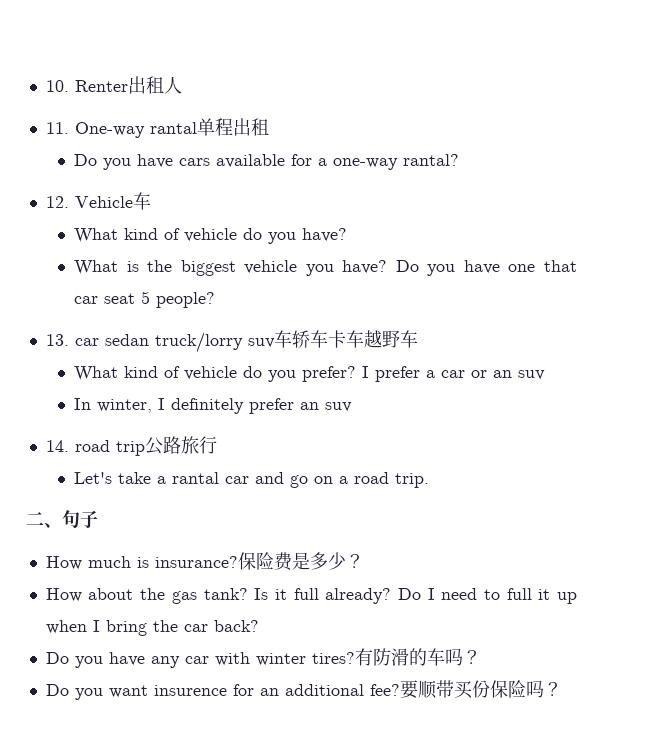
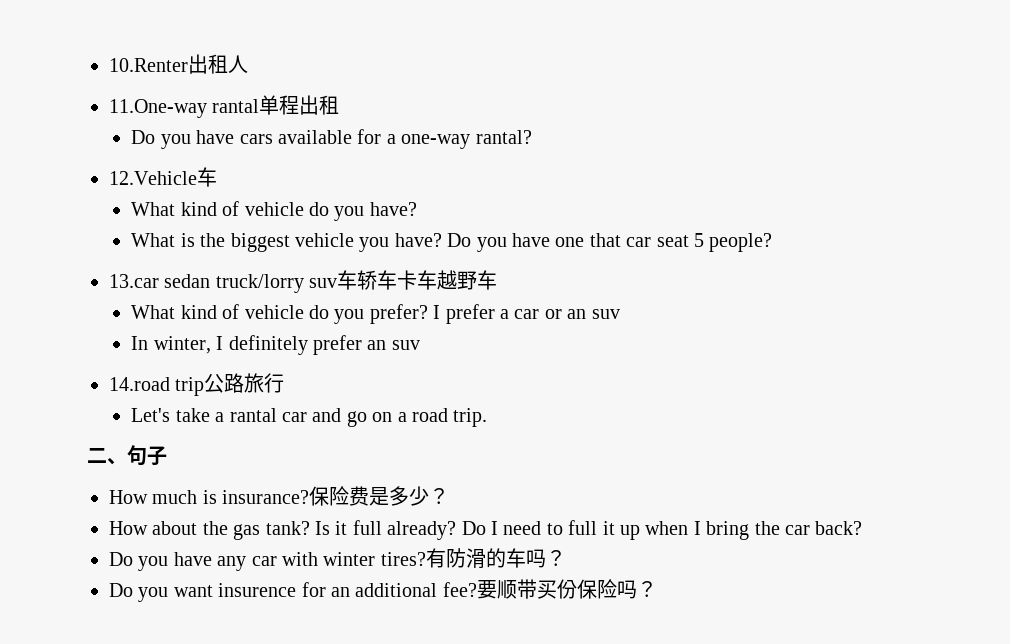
[45,80,128,92] 10. Renter -> [109,58,188,72] 10.Renter
[45,122,145,138] 11. One-way -> [109,99,207,118] 11.One-way
[45,196,133,208] 12. Vehicle -> [109,171,197,185] 12.Vehicle
[45,334,99,346] 13. car -> [109,274,159,288] 13.car
[45,440,110,452] 14. road -> [109,377,170,391] 14.road

